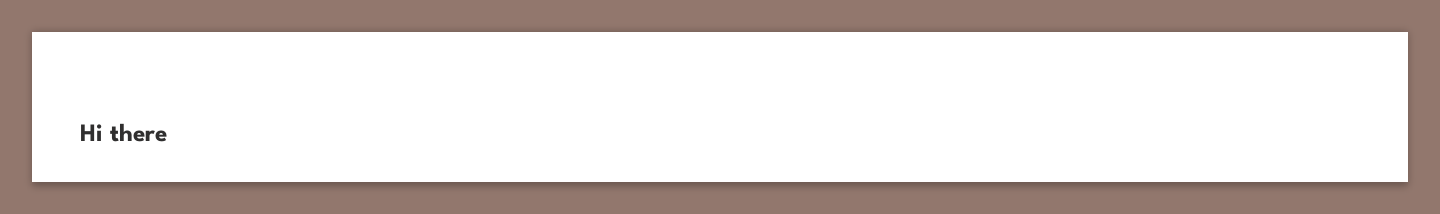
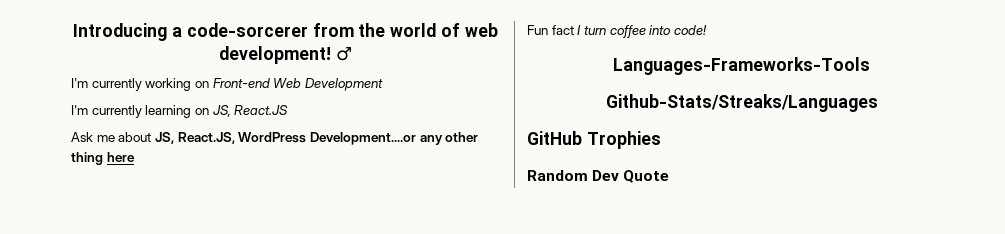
[80,123,167,142] Hi there -> [73,23,498,41] [219,46,352,64] [71,78,383,91] [71,105,289,118] [71,132,479,145] [71,152,135,165] [527,25,707,38] [613,57,870,75] [605,94,878,112] [527,131,661,149] [527,170,670,183] Introducing a code-sorcerer from the world of web development! ♂ // I'm currently working on Front-end Web Development // I'm currently learning on JS, React.JS // Ask me about JS, React.JS, WordPress Development....or any other thing here // Fun fact I turn coffee into code! // Languages-Frameworks-Tools // Github-Stats/Streaks/Languages // GitHub Trophies // Random Dev Quote

